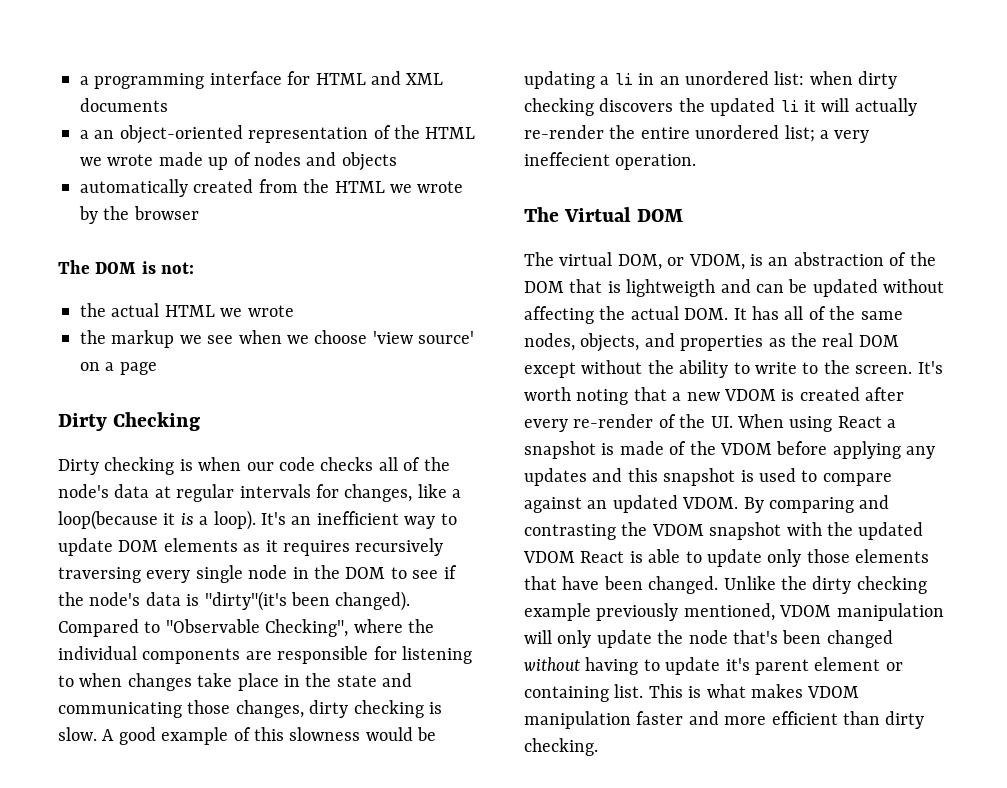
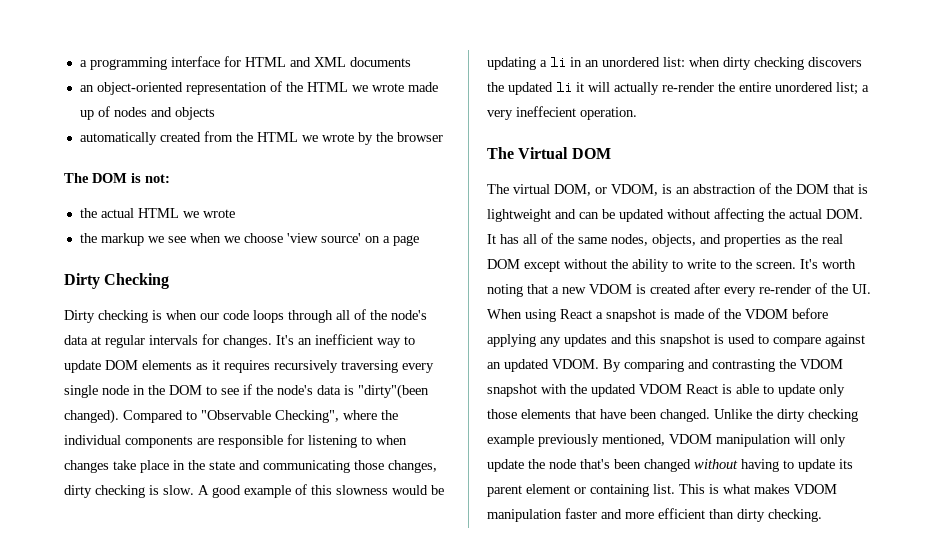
[80,130,89,139] a -> (411, 62) none
[320,457,374,471] checks -> [253,310,333,323] loops through
[344,484,462,502] [58,510,256,530] changes, like a loop(because it is a loop). -> [223,335,272,348] changes.
[204,591,330,611] "dirty"(it's been -> [358,384,429,399] "dirty"(been
[626,279,716,297] lightweigth -> [487,209,551,222] lightweight
[725,658,750,671] it's -> [839,459,853,469] its

